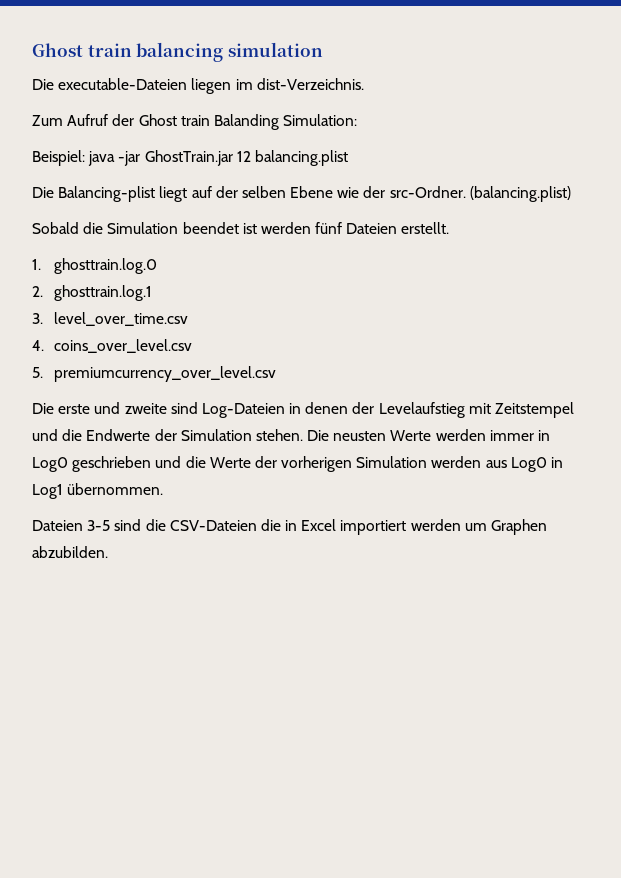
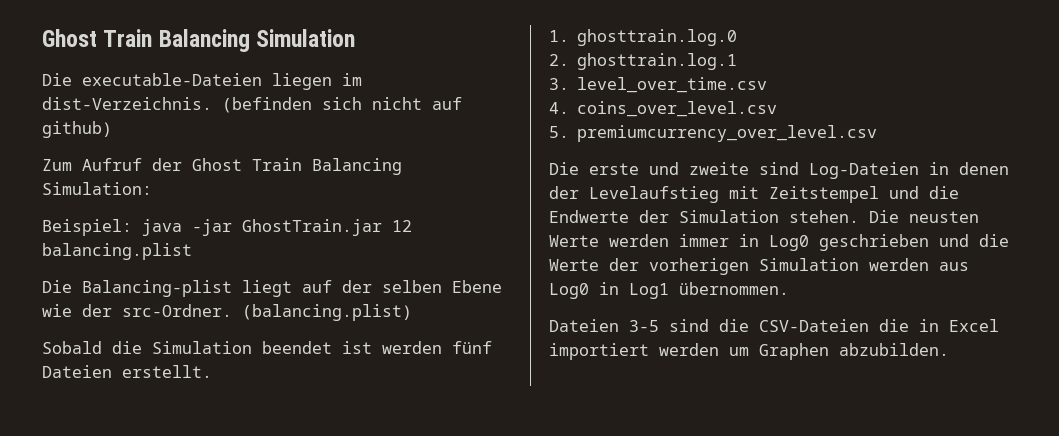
[32,42,323,62] Ghost train balancing simulation -> [42,29,356,52] Ghost Train Balancing Simulation
(364, 84) none -> [222,97,462,113] [42,121,112,138] (befinden sich nicht auf github)
[180,114,279,130] train Balanding -> [252,158,402,175] Train Balancing

